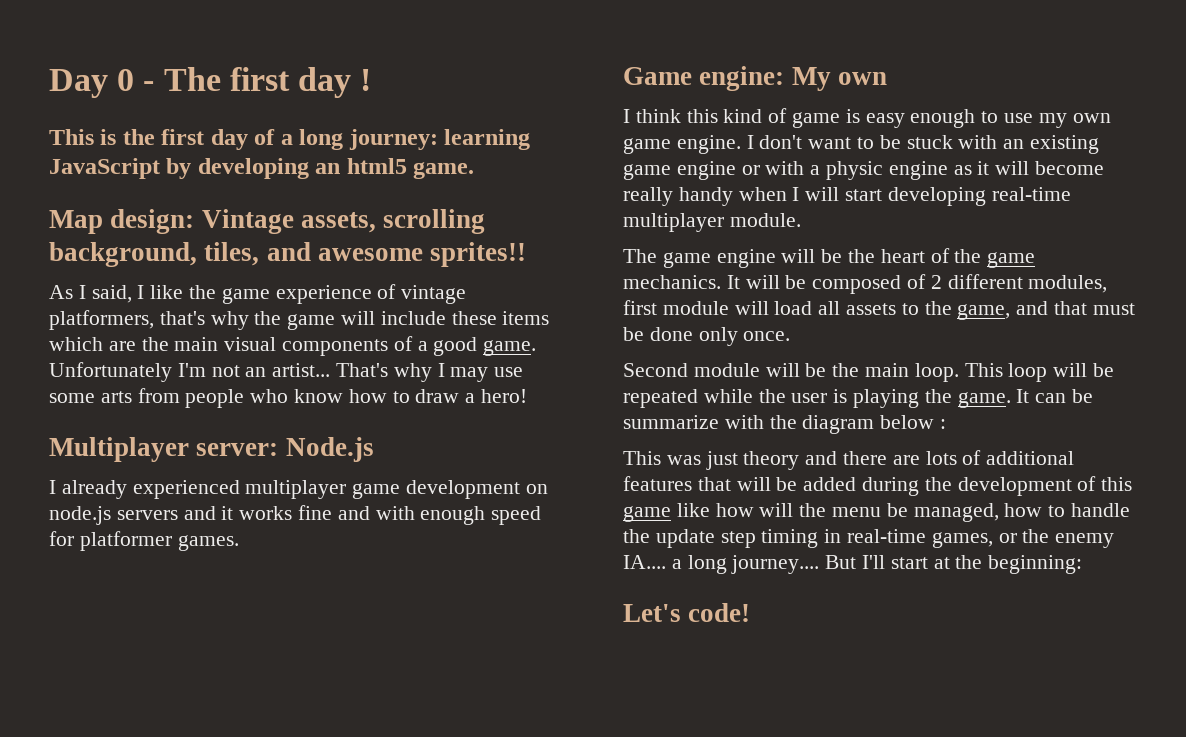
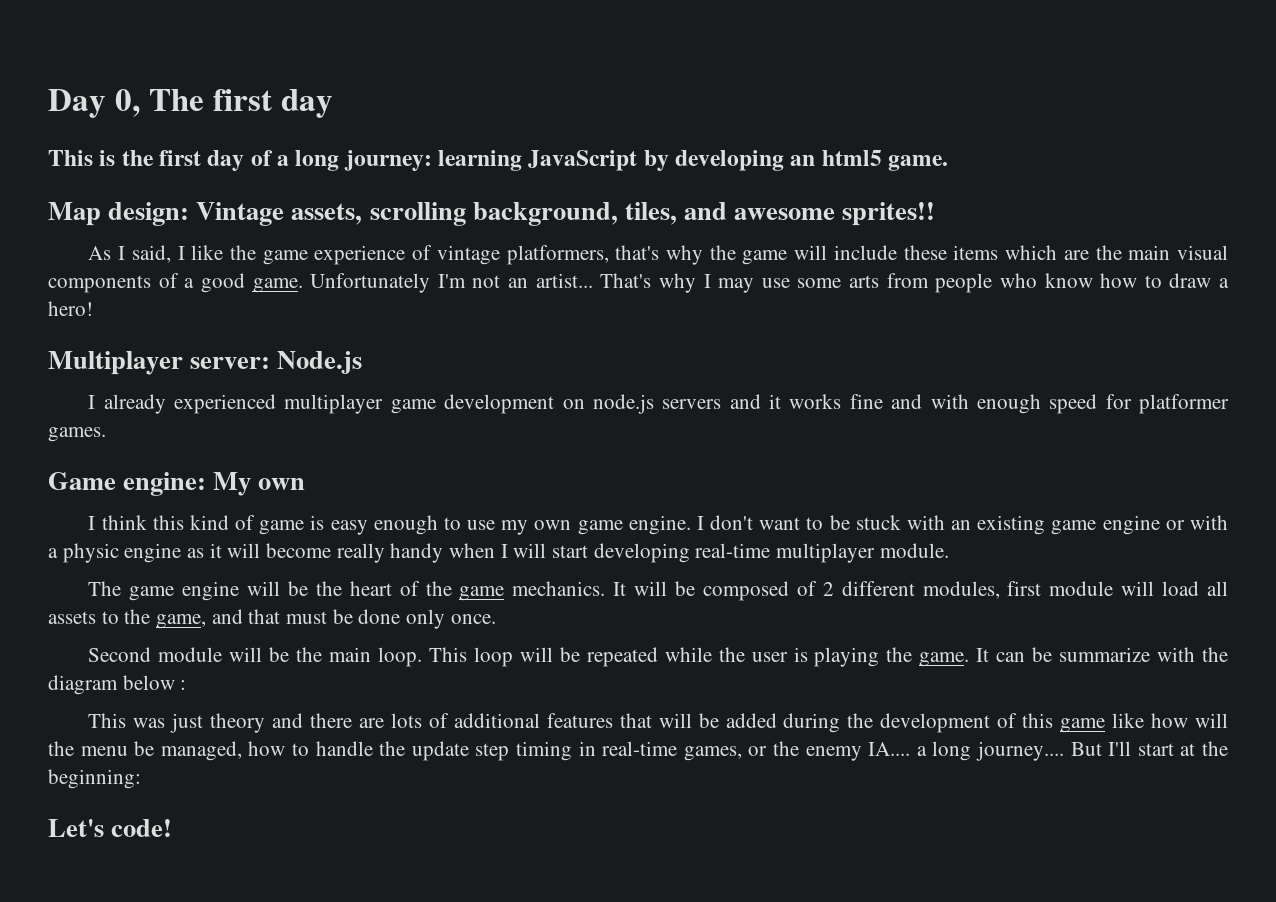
[117,69,155,91] 0 - -> [114,89,140,117] 0,
[360,69,372,91] ! -> (333, 103) none

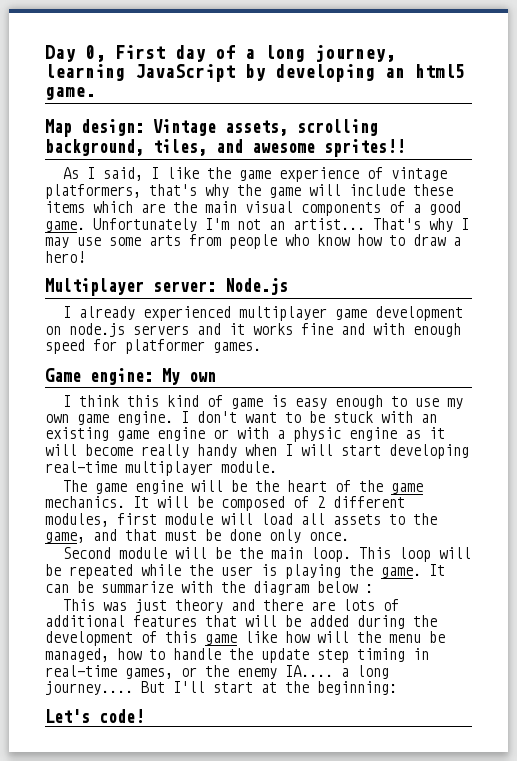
[148,89,333,118] [48,150,202,166] The first day // This is the first -> [115,45,165,59] First
[343,150,432,171] journey: -> [315,45,395,62] journey,

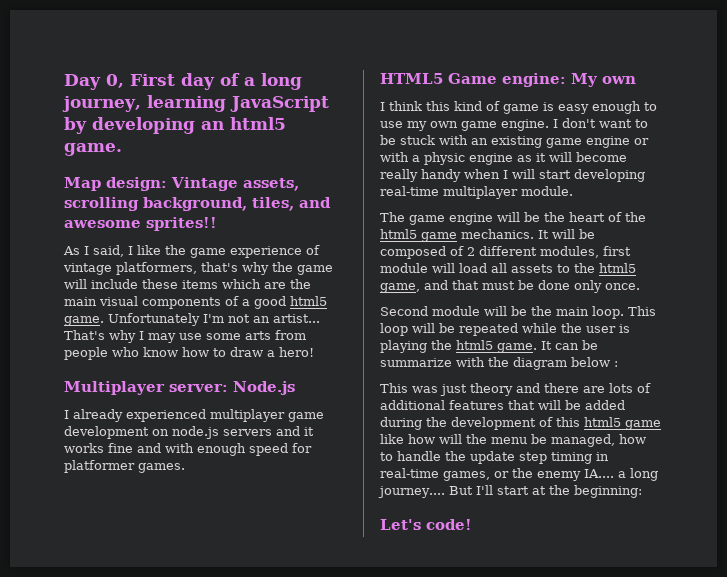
(461, 208) none -> [290,296,327,306] html5
(261, 347) none -> [380,73,443,84] HTML5
(384, 486) none -> [380,229,417,239] html5
(437, 519) none -> [599,263,636,273] html5
(373, 570) none -> [456,340,493,350] html5
(197, 637) none -> [584,417,621,427] html5

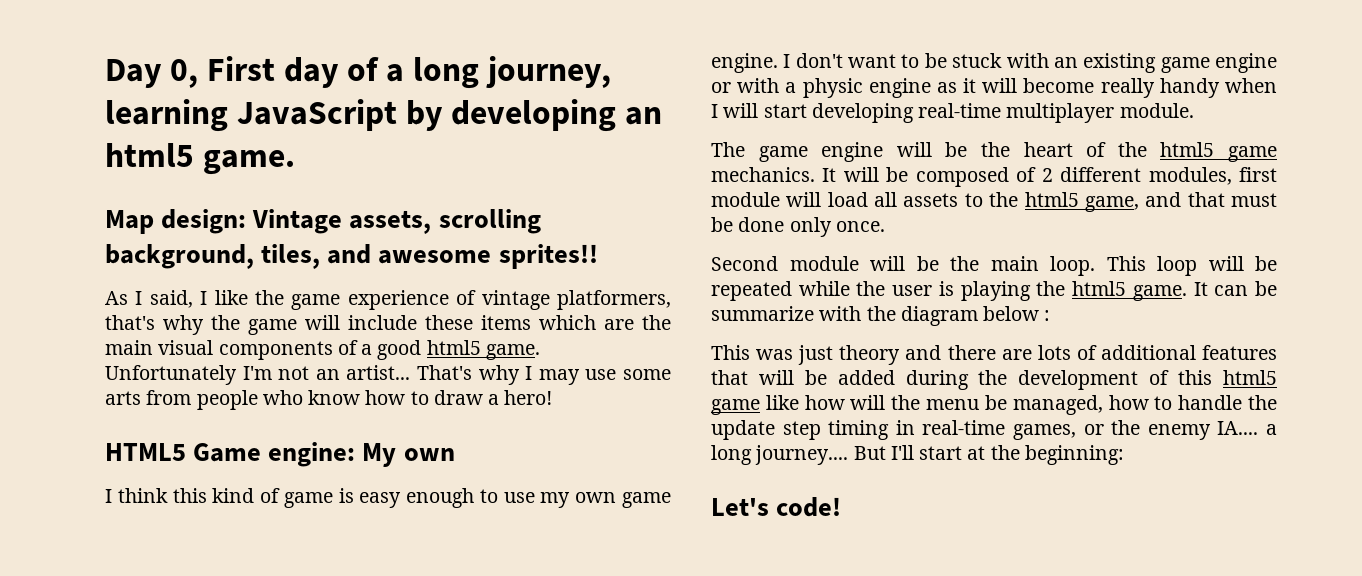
[64,381,295,395] [64,409,324,422] [64,426,314,439] [64,443,312,456] [64,460,185,473] // Multiplayer server: Node.js // I already experienced multiplayer game development on node.js servers and it works fine and with enough speed for platformer games. -> (553, 397) none

